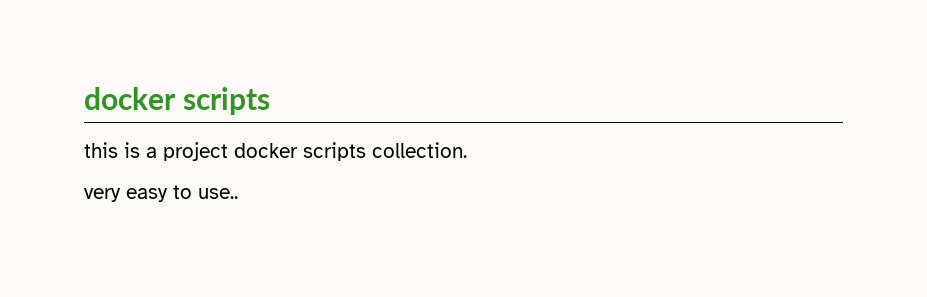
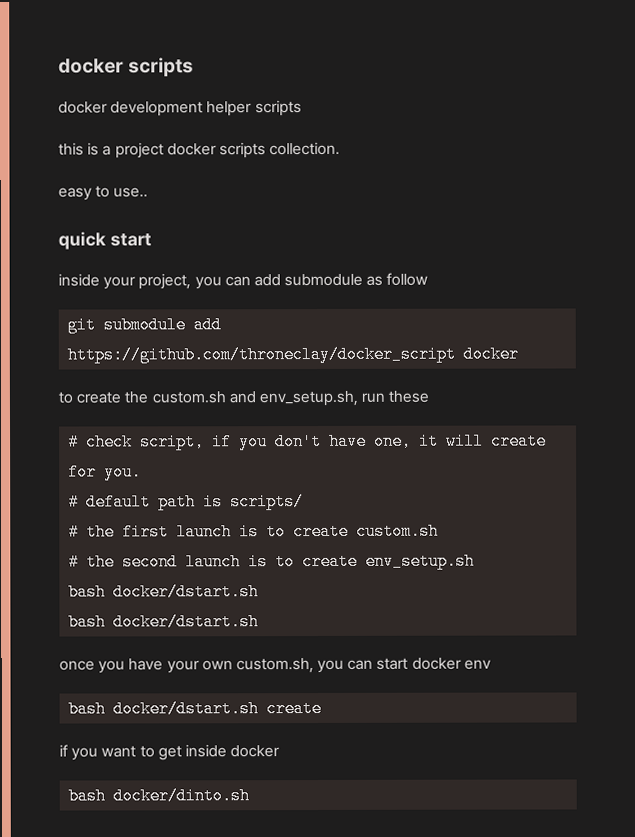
[84,87,271,115] docker scripts -> [58,57,195,77] [58,100,302,117] docker scripts // docker development helper scripts
[84,188,121,202] very -> (341, 148) none
(238, 193) none -> [58,231,152,250] [58,272,429,290] [67,316,223,334] [67,345,520,364] [58,390,430,407] [68,432,548,451] [68,463,143,481] [68,493,305,511] [68,522,440,541] [68,552,476,571] [68,583,260,601] [68,613,260,631] [59,657,491,674] [68,699,323,718] [59,744,281,761] [68,787,251,805] // quick start // inside your project, you can add submodule as follow // git submodule add https://github.com/throneclay/docker_script docker // to create the custom.sh and env_setup.sh, run these // # check script, if you don't have one, it will create for you. // # default path is scripts/ // # the first launch is to create custom.sh // # the second launch is to create env_setup.sh // bash docker/dstart.sh // bash docker/dstart.sh // once you have your own custom.sh, you can start docker env // bash docker/dstart.sh create // if you want to get inside docker // bash docker/dinto.sh

